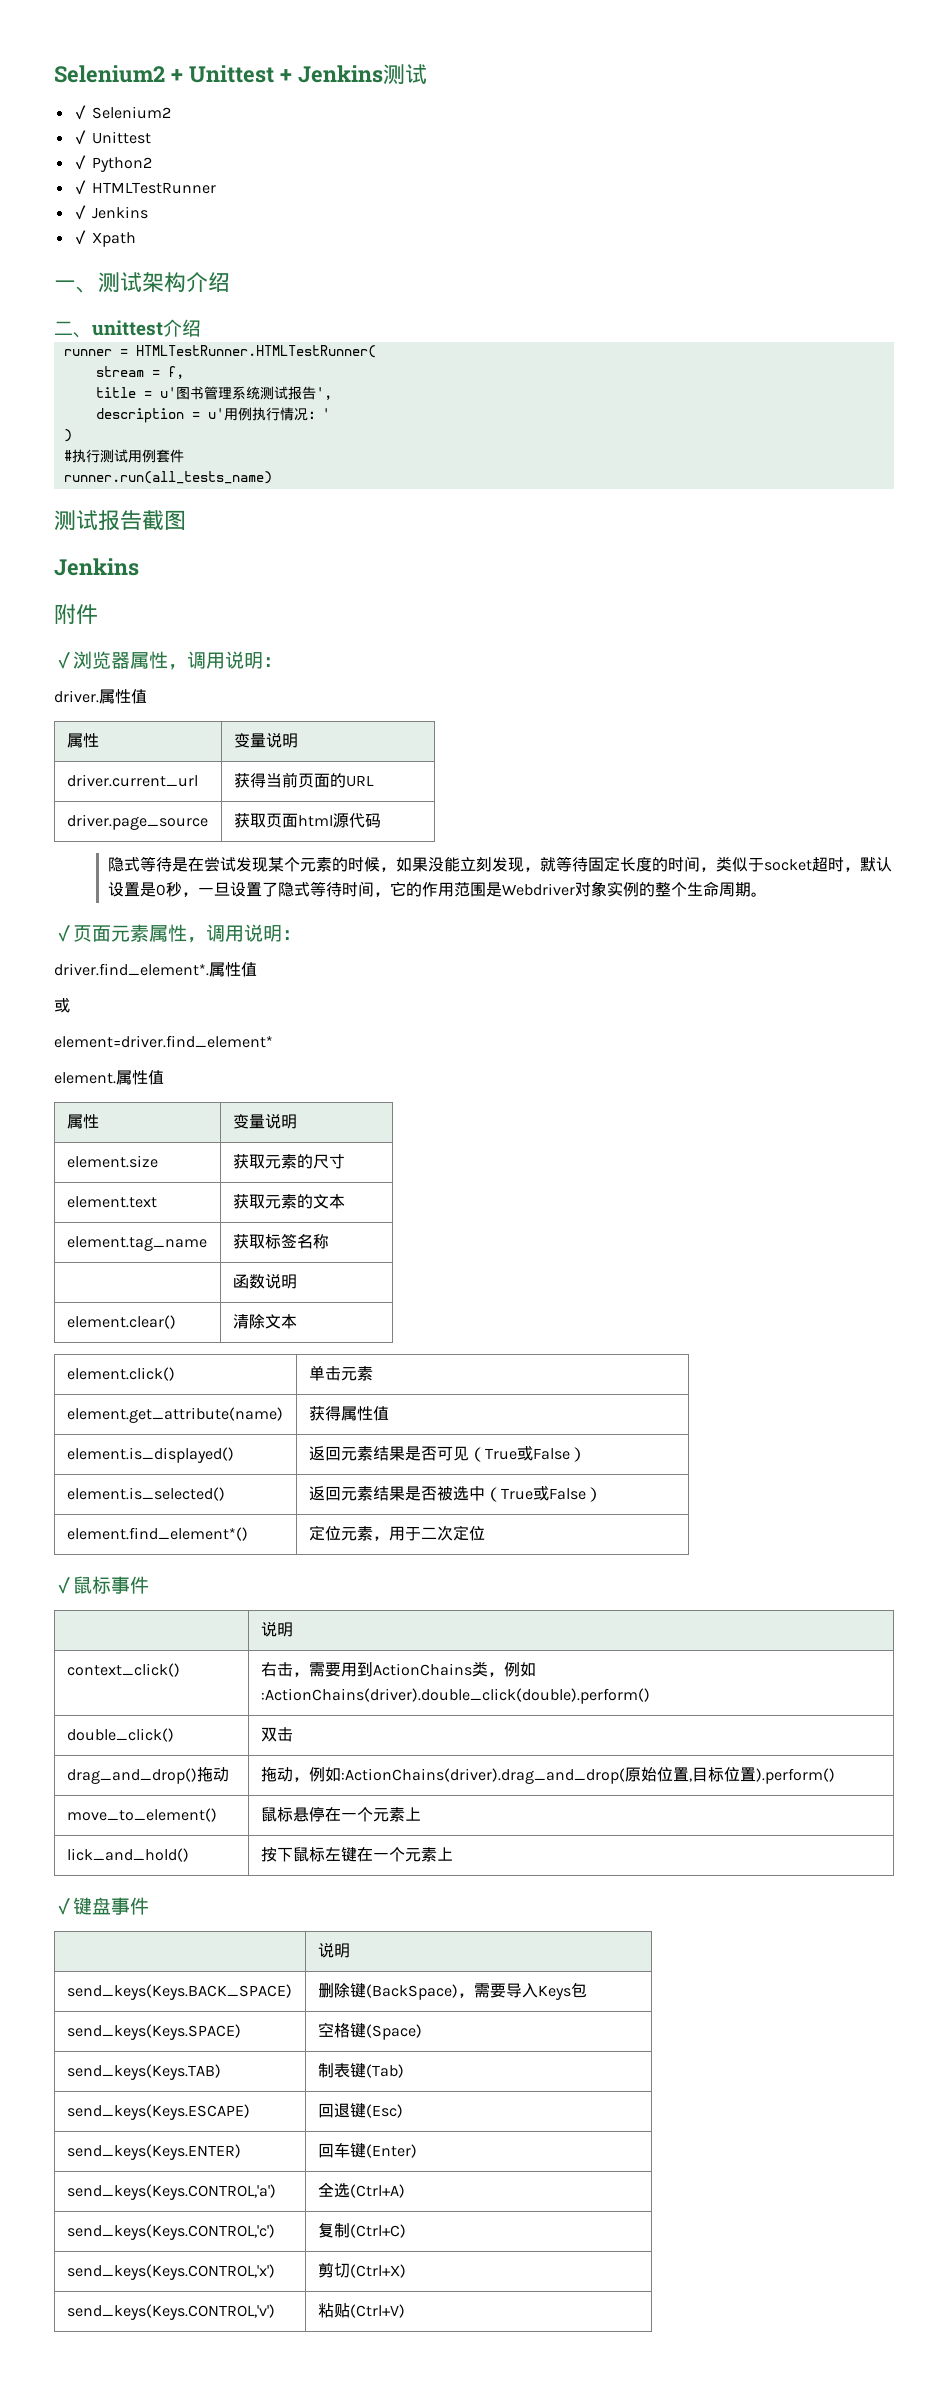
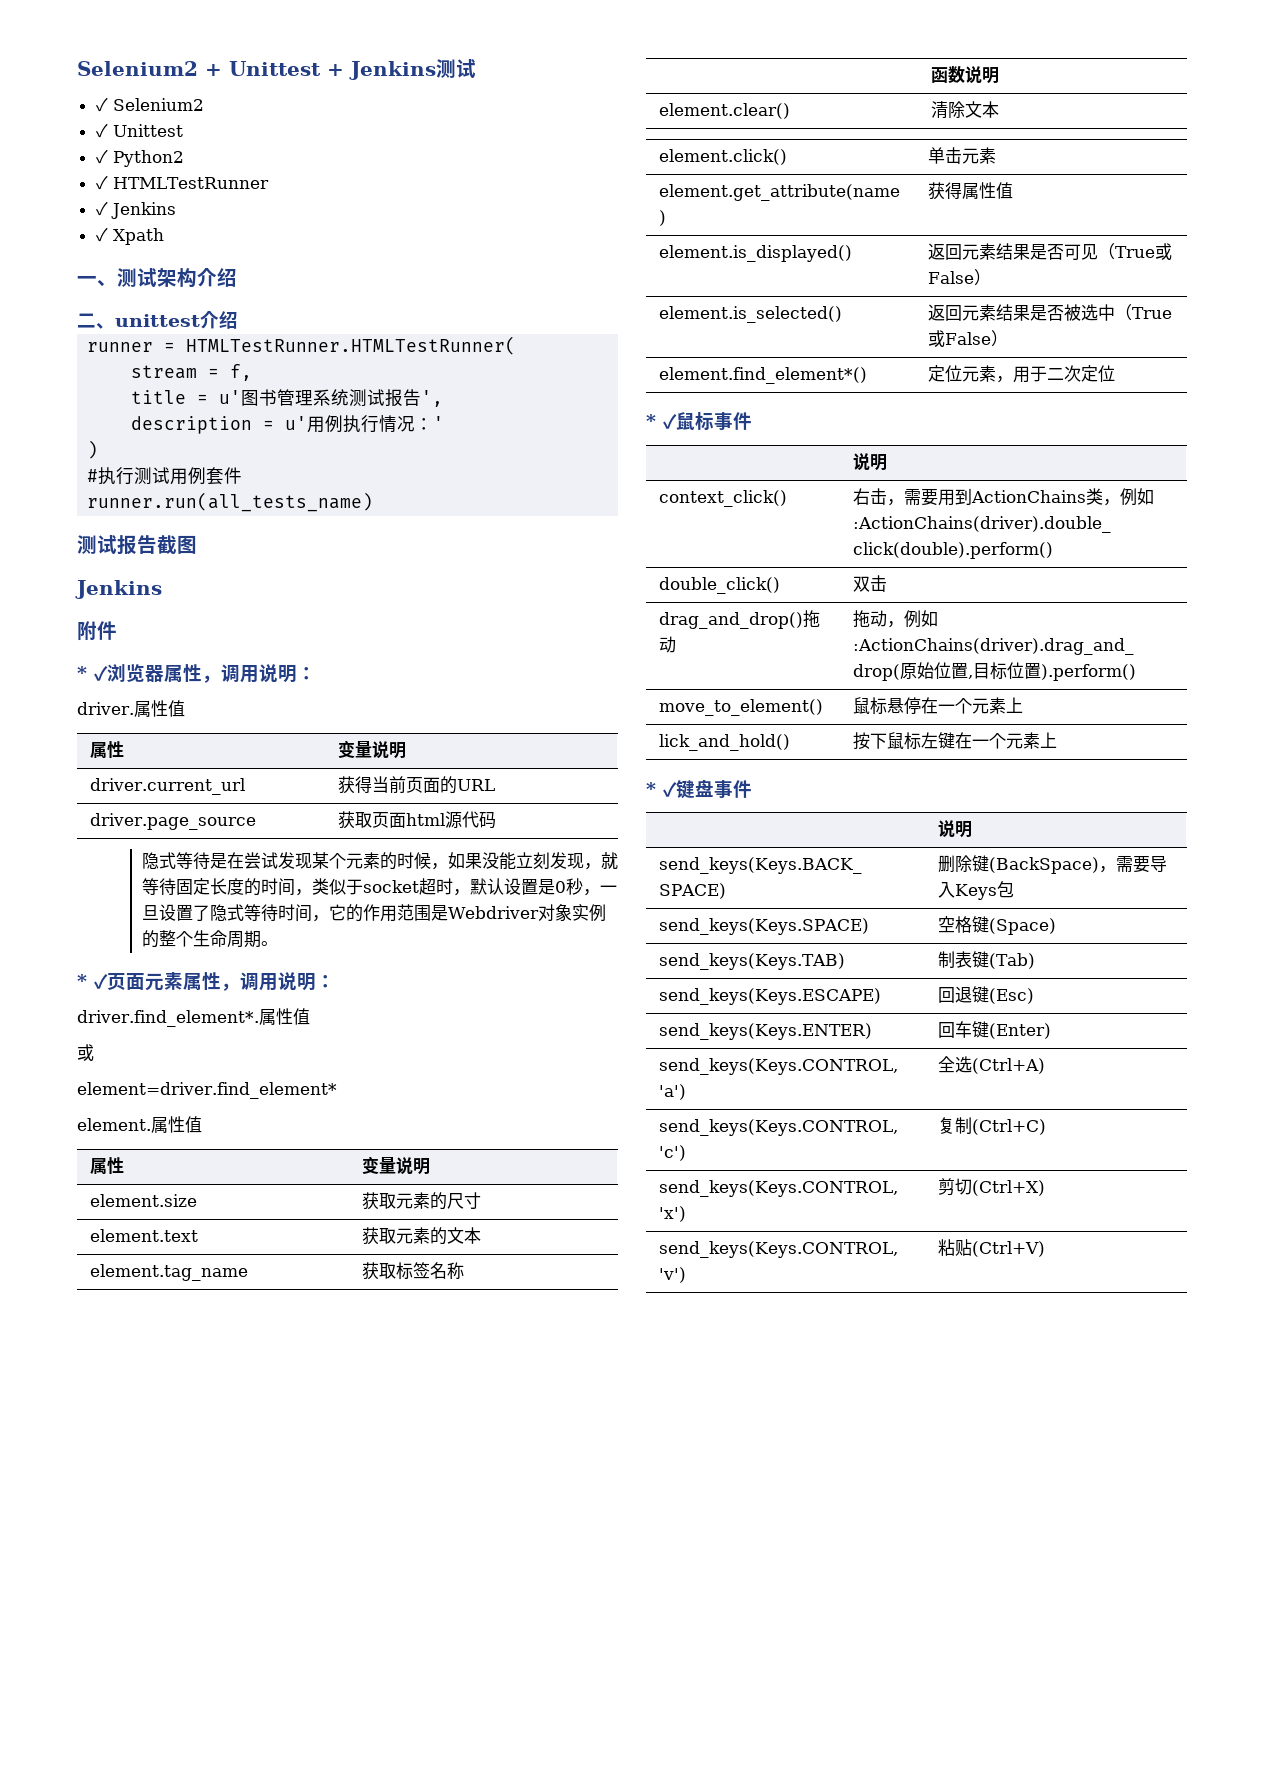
(98, 614) none -> [77,666,87,680] *
(767, 894) none -> [77,974,87,988] *
(485, 1533) none -> [646,414,656,428] *
(453, 1854) none -> [646,782,656,796] *

